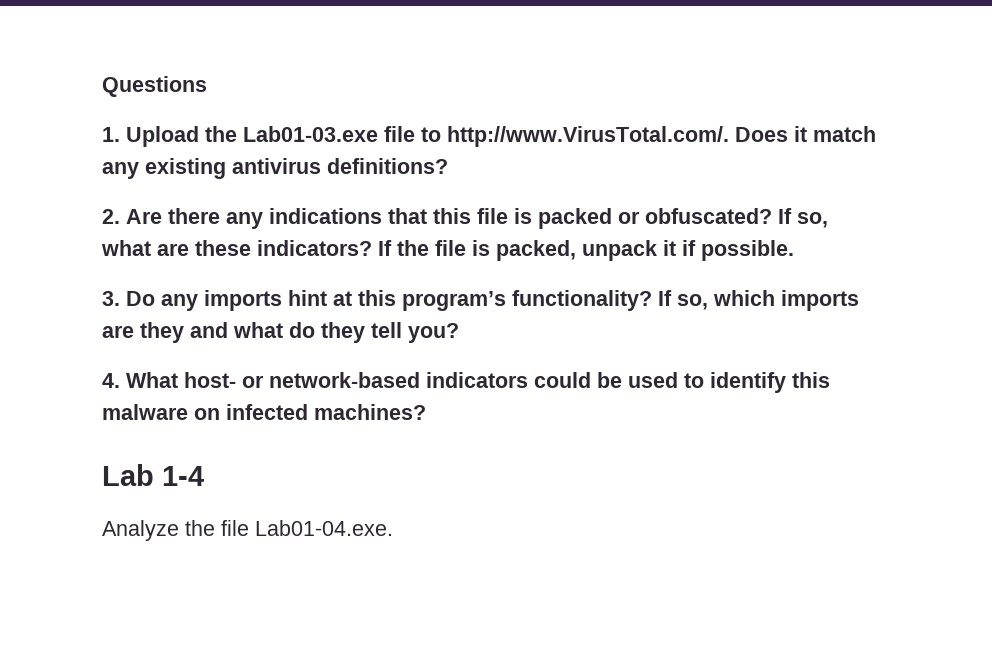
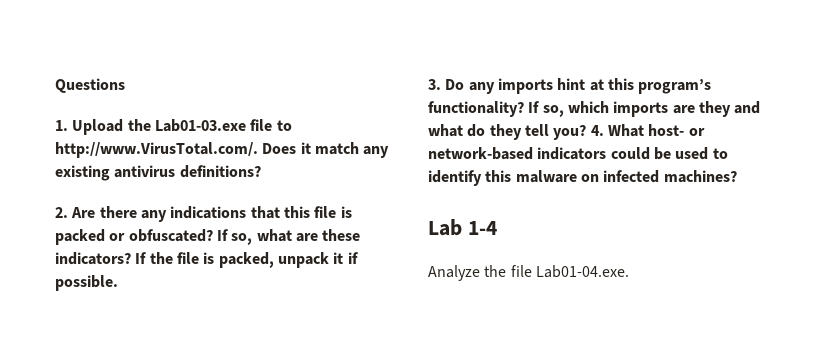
(459, 333) // -> (587, 132) none

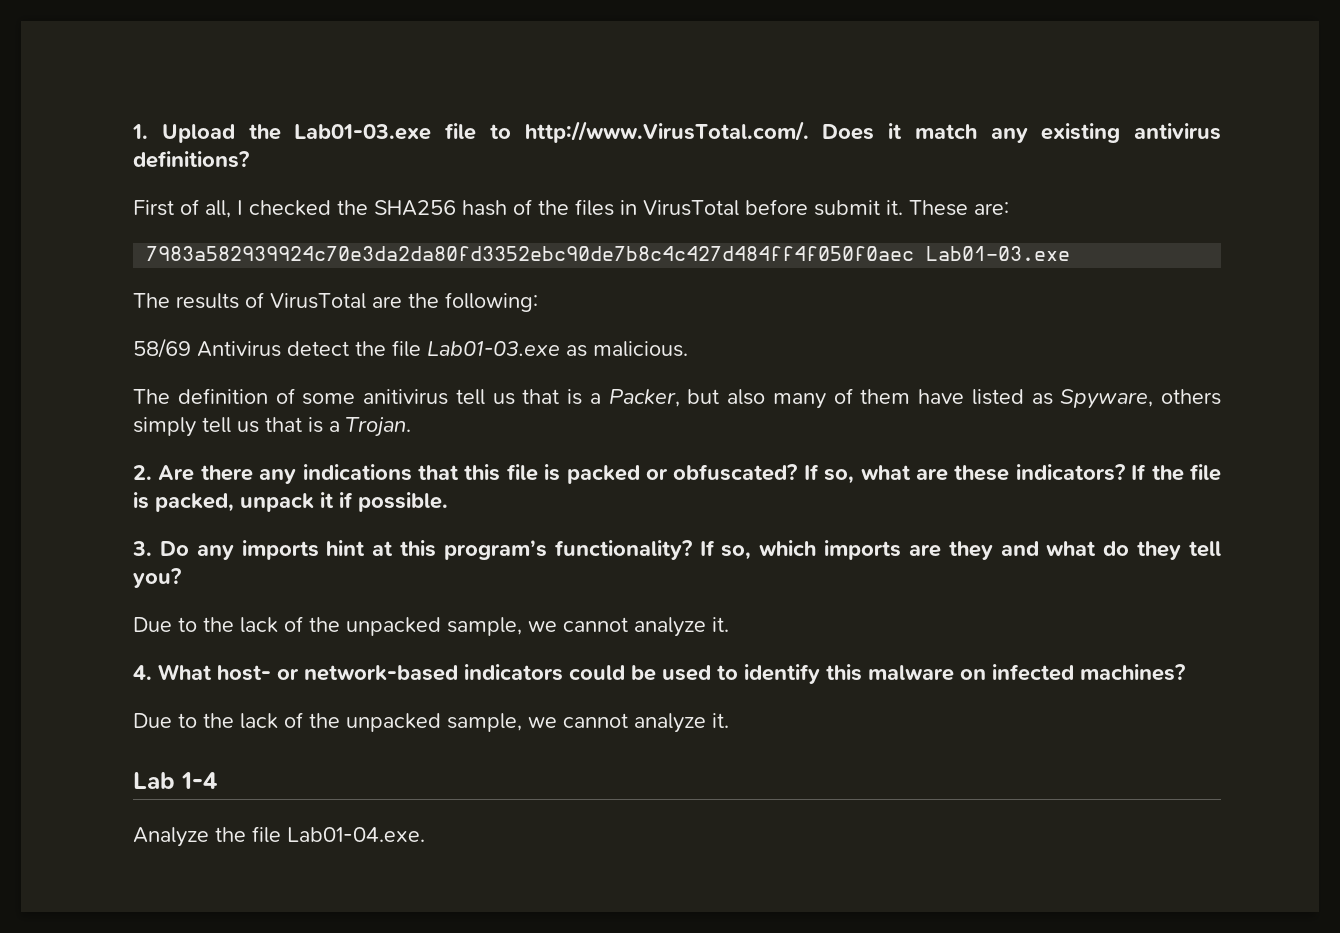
[55,78,125,93] Questions // -> (132, 131) none
(261, 171) none -> [133,199,1009,218] [146,246,1071,261] [133,292,538,312] [133,338,688,358] [133,388,1221,409] [133,417,411,437] // First of all, I checked the SHA256 hash of the files in VirusTotal before submit it. These are: // 7983a582939924c70e3da2da80fd3352ebc90de7b8c4c427d484ff4f050f0aec Lab01-03.exe // The results of VirusTotal are the following: // 58/69 Antivirus detect the file Lab01-03.exe as malicious. // The definition of some anitivirus tell us that is a Packer, but also many of them have listed as Spyware, others simply tell us that is a Trojan.
(587, 132) none -> [133,616,729,637] // Due to the lack of the unpacked sample, we cannot analyze it. //
(737, 176) none -> [133,712,729,733] // Due to the lack of the unpacked sample, we cannot analyze it.

